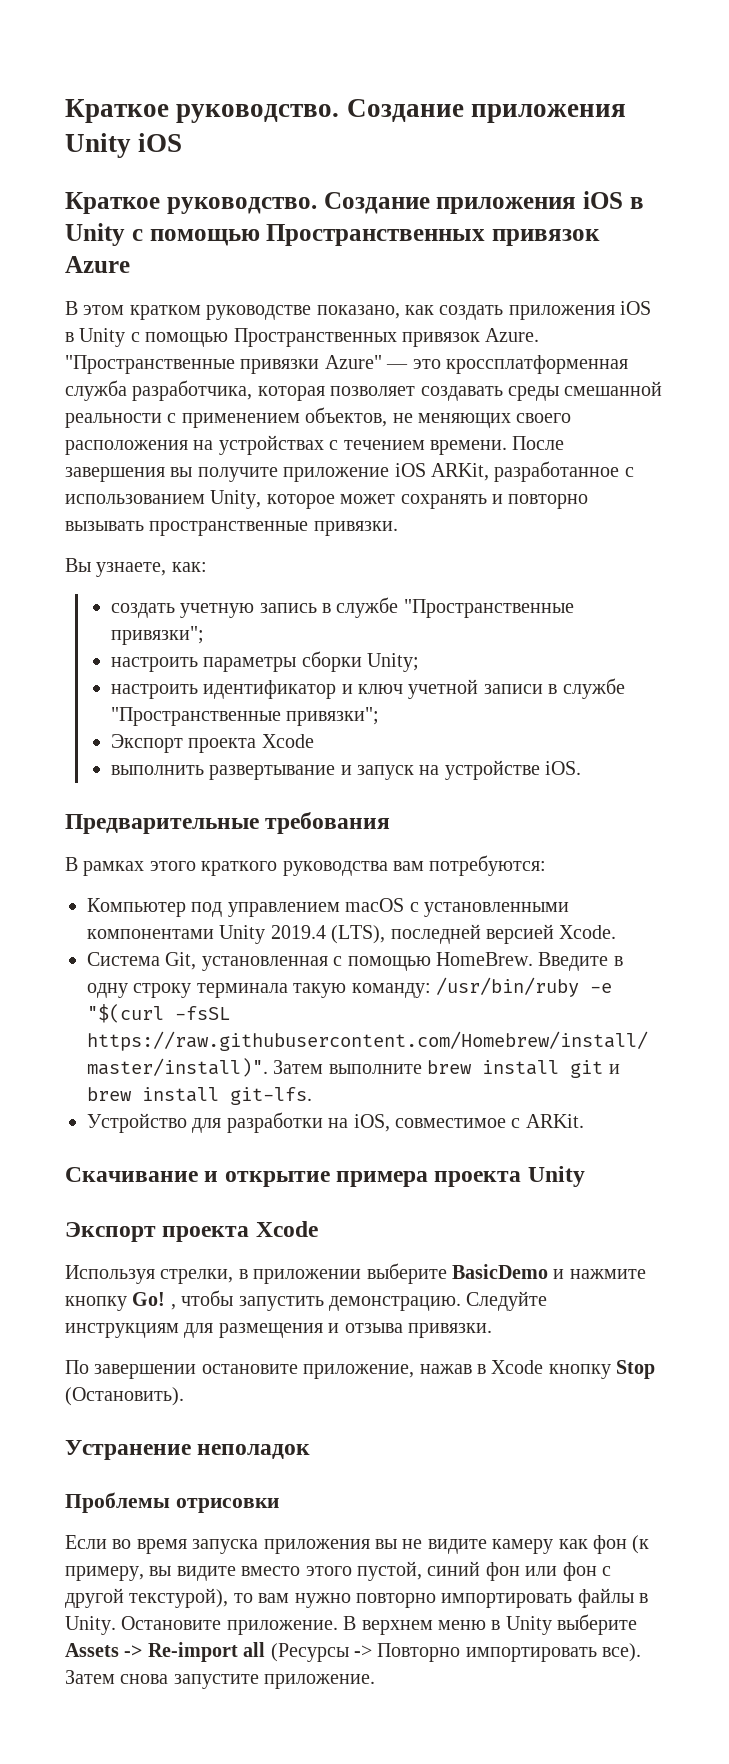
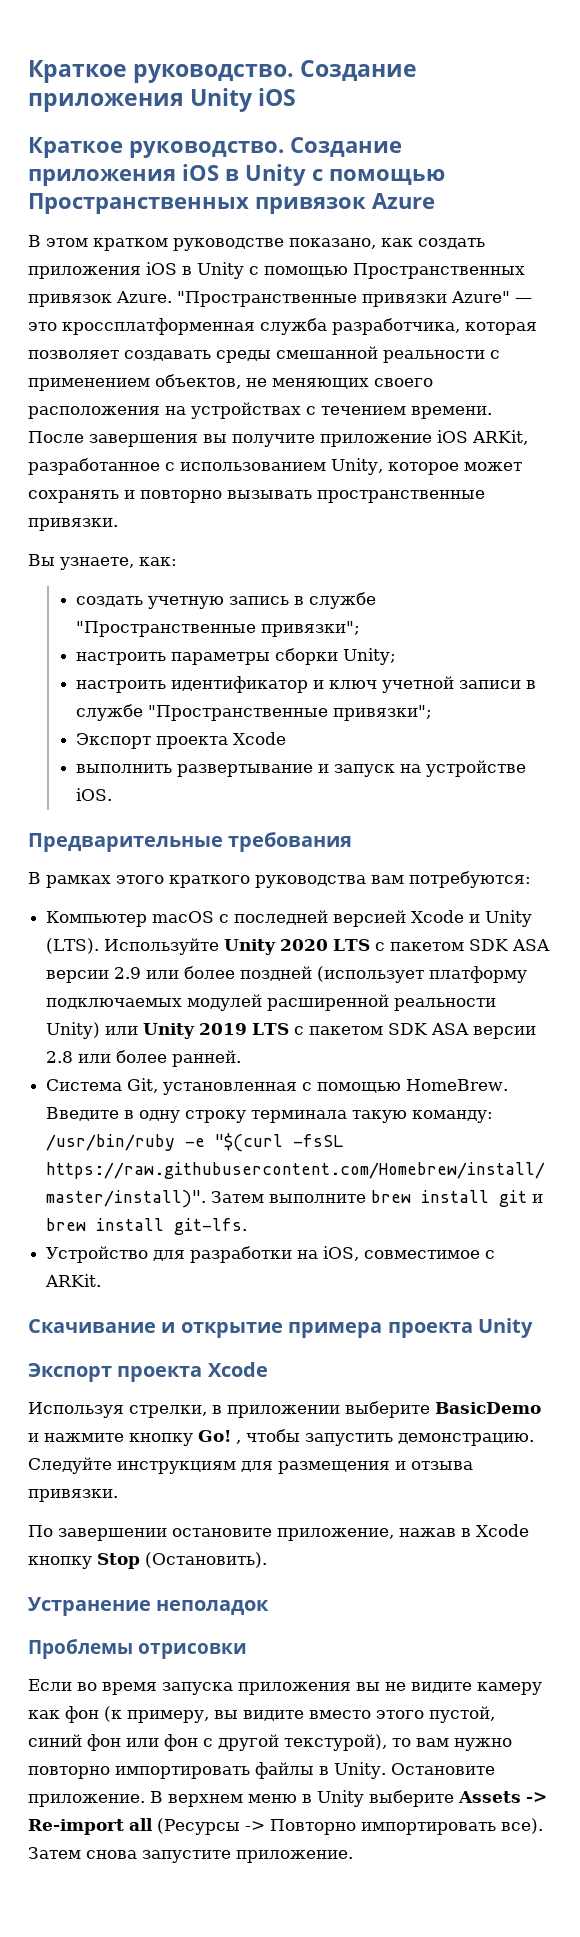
[191,898,569,917] [87,924,617,944] под управлением macOS с установленными компонентами Unity 2019.4 (LTS), последней версией Xcode. -> [152,910,533,927] [46,938,551,955] [46,966,528,983] [46,994,497,1011] [46,1022,537,1039] [46,1050,242,1067] macOS с последней версией Xcode и Unity (LTS). Используйте Unity 2020 LTS с пакетом SDK ASA версии 2.9 или более поздней (использует платформу подключаемых модулей расширенной реальности Unity) или Unity 2019 LTS с пакетом SDK ASA версии 2.8 или более ранней.

